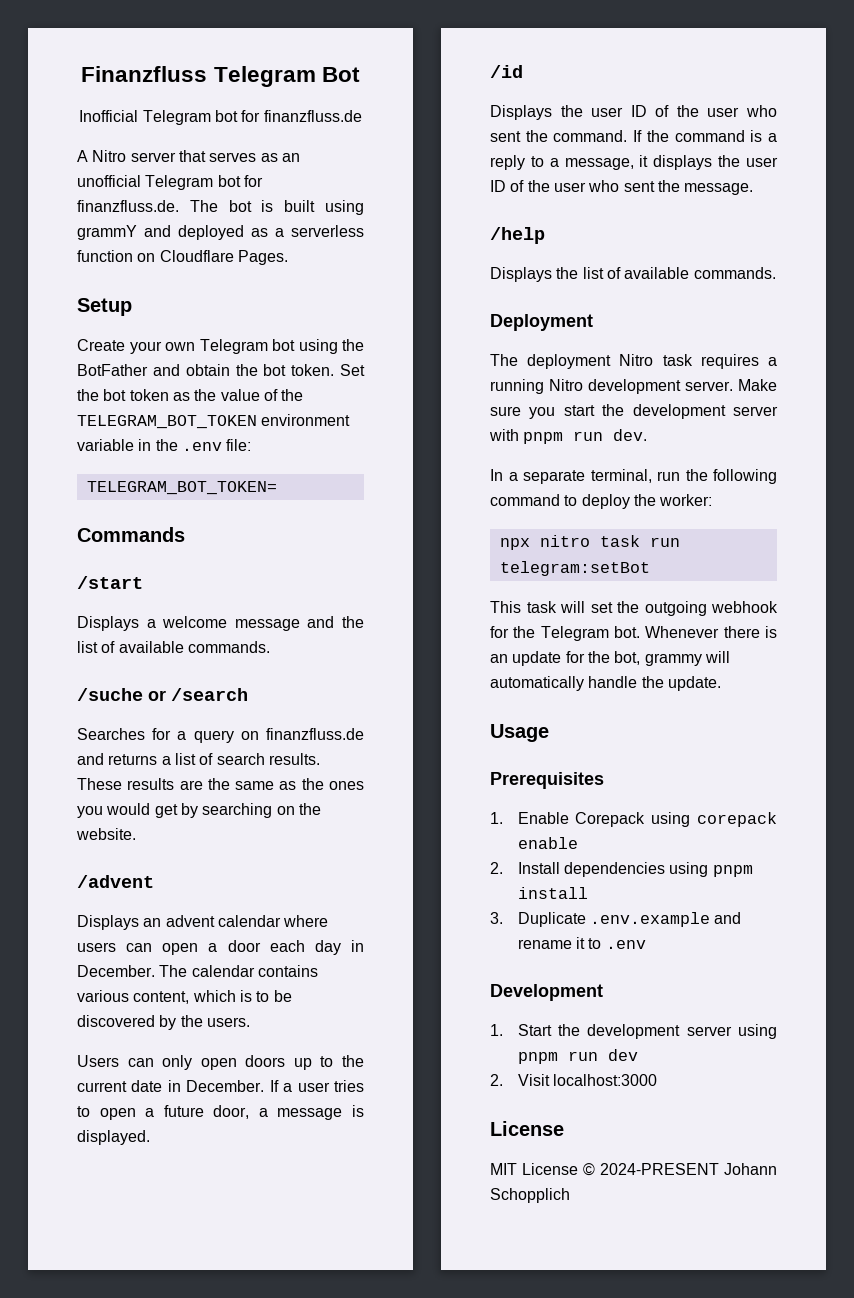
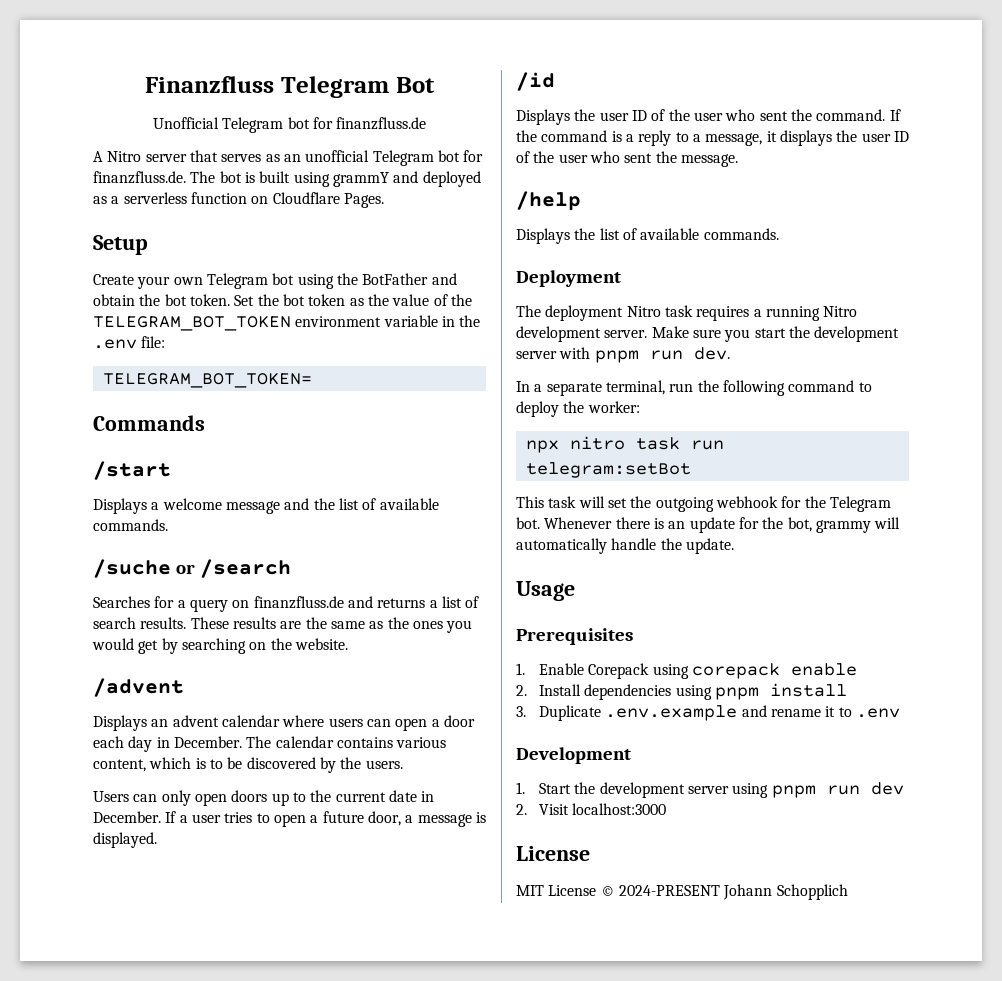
[79,110,139,122] Inofficial -> [152,117,219,129] Unofficial

